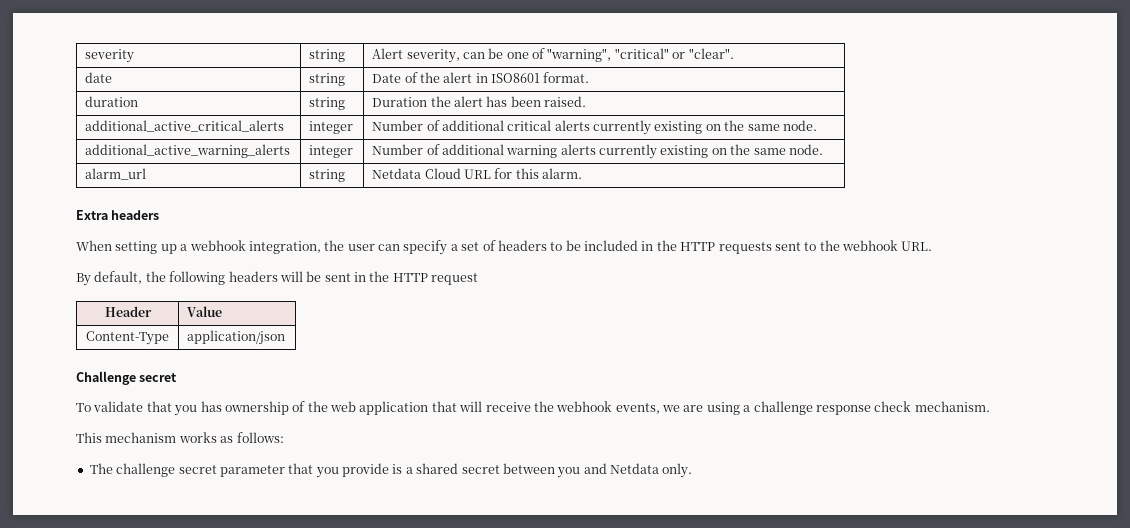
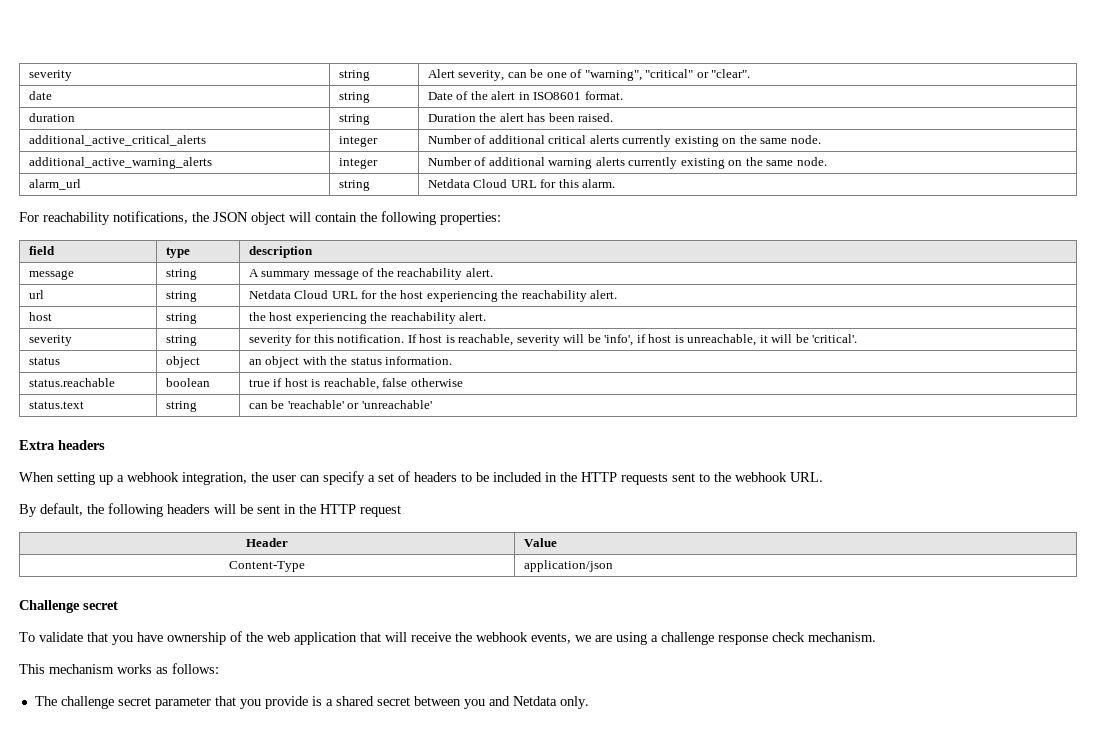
(583, 173) none -> [19,211,501,225] [28,246,55,255] [165,247,190,258] [248,246,313,258] [28,270,74,280] [165,269,197,280] [248,268,493,280] [28,290,44,299] [165,291,197,302] [248,290,618,302] [28,312,52,321] [165,313,197,324] [248,312,487,324] [28,335,72,346] [165,335,197,346] [248,334,858,346] [28,357,60,365] [165,356,200,368] [248,356,453,368] [28,378,115,387] [165,378,210,387] [248,378,463,390] [28,401,84,409] [165,401,197,412] [248,400,432,409] // For reachability notifications, the JSON object will contain the following properties: // field | type | description // message | string | A summary message of the reachability alert. // url | string | Netdata Cloud URL for the host experiencing the reachability alert. // host | string | the host experiencing the reachability alert. // severity | string | severity for this notification. If host is reachable, severity will be 'info', if host is unreachable, it will be 'critical'. // status | object | an object with the status information. // status.reachable | boolean | true if host is reachable, false otherwise // status.text | string | can be 'reachable' or 'unreachable'
[200,401,222,412] has -> [137,632,163,642] have

